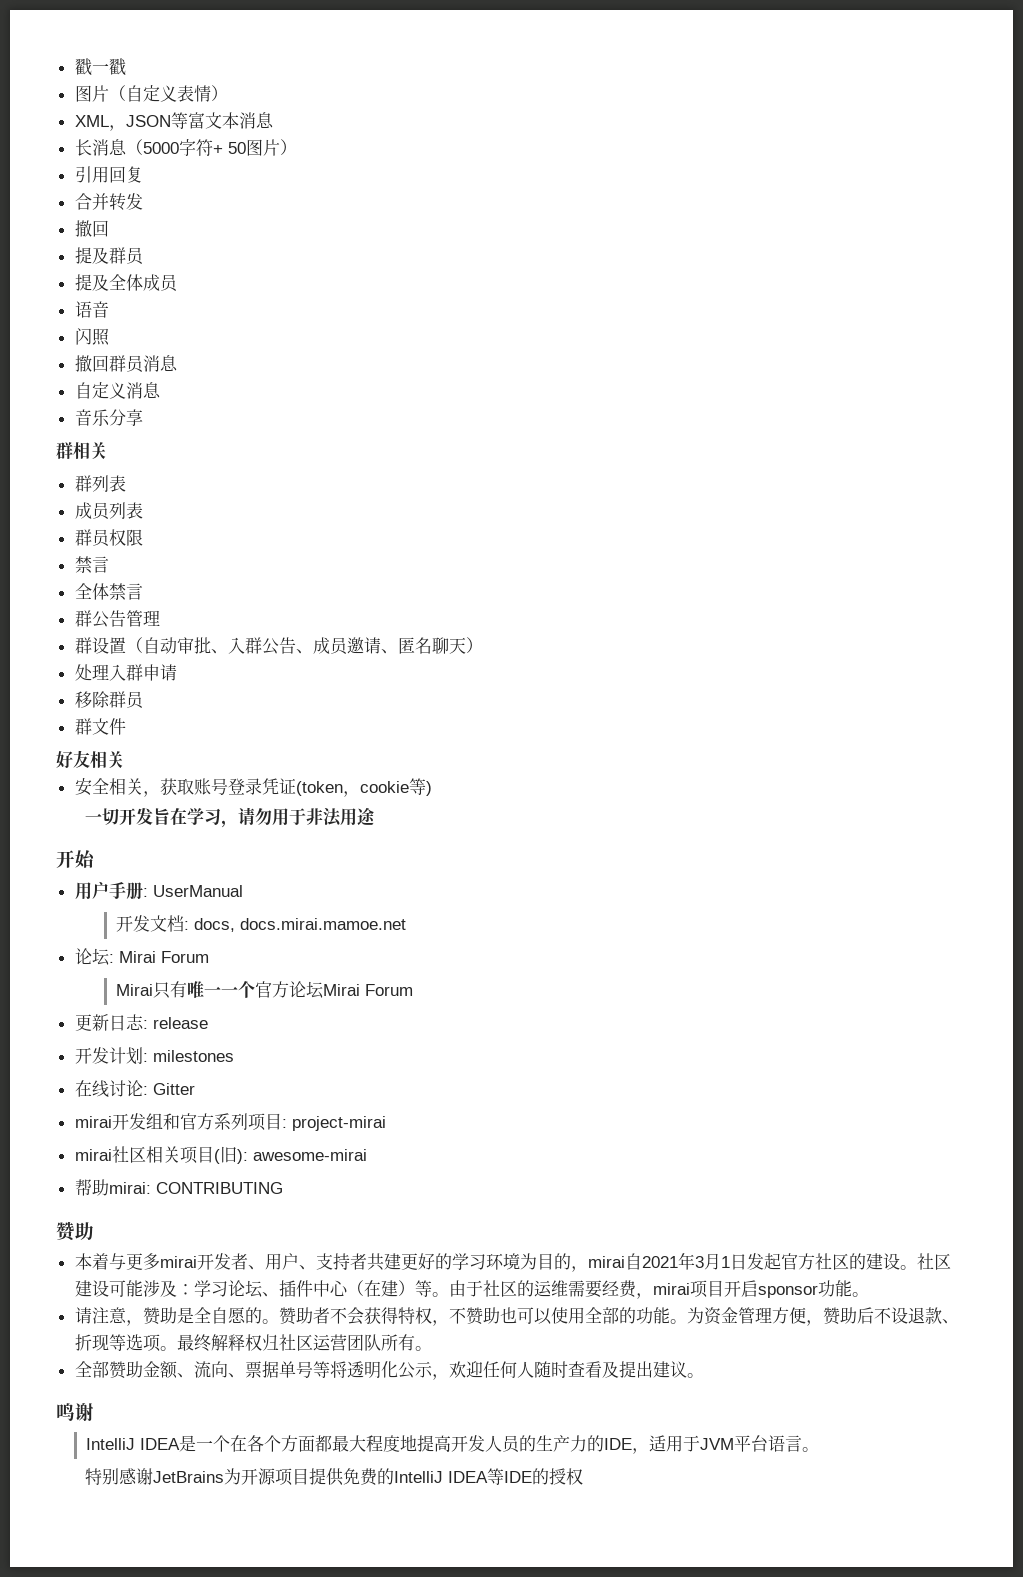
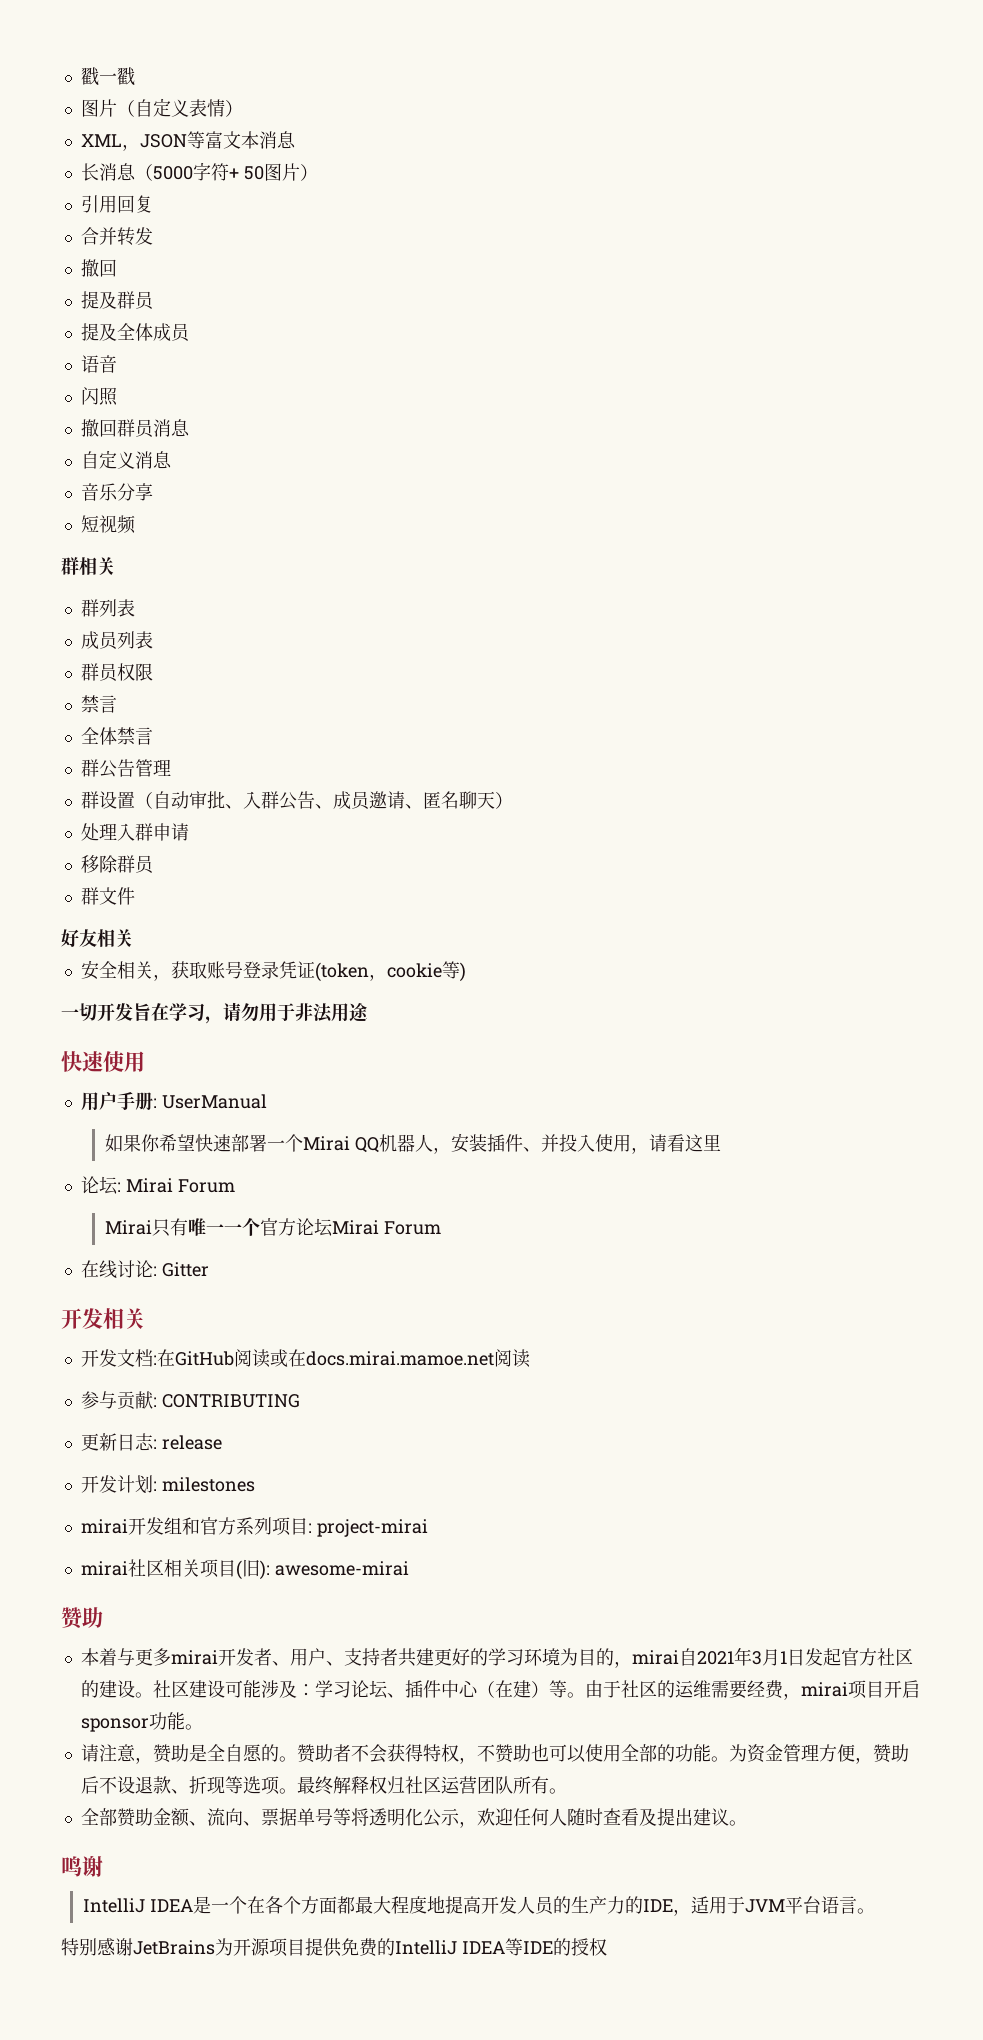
(143, 417) none -> [80,515,136,534] // 短视频
[56,850,95,868] 开始 -> [61,1051,145,1072] 快速使用
[116,915,407,932] 开发文档: docs, docs.mirai.mamoe.net -> [104,1133,721,1154] 如果你希望快速部署一个Mirai QQ机器人，安装插件、并投入使用，请看这里
(414, 990) none -> [80,1260,209,1279] [61,1308,145,1329] [80,1349,530,1368] [80,1391,300,1410] // 在线讨论: Gitter // 开发相关 // 开发文档:在GitHub阅读或在docs.mirai.mamoe.net阅读 // 参与贡献: CONTRIBUTING
[74,1080,195,1098] // 在线讨论: Gitter -> (255, 1484) none
[74,1179,283,1196] // 帮助mirai: CONTRIBUTING -> (409, 1568) none

